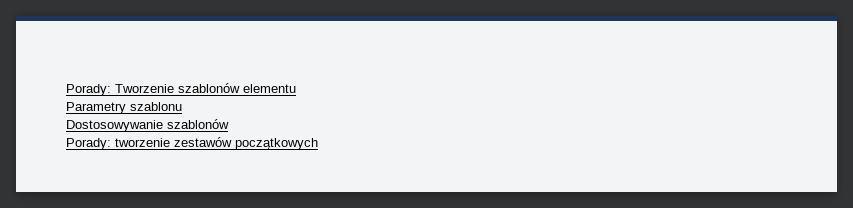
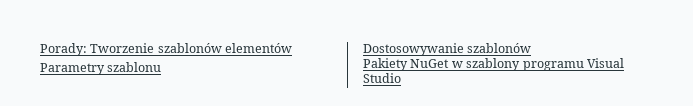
[243,84,296,93] elementu -> [225,43,293,53] elementów
[66,137,318,150] Porady: tworzenie zestawów początkowych -> [363,58,624,71] [363,73,401,83] Pakiety NuGet w szablony programu Visual Studio

